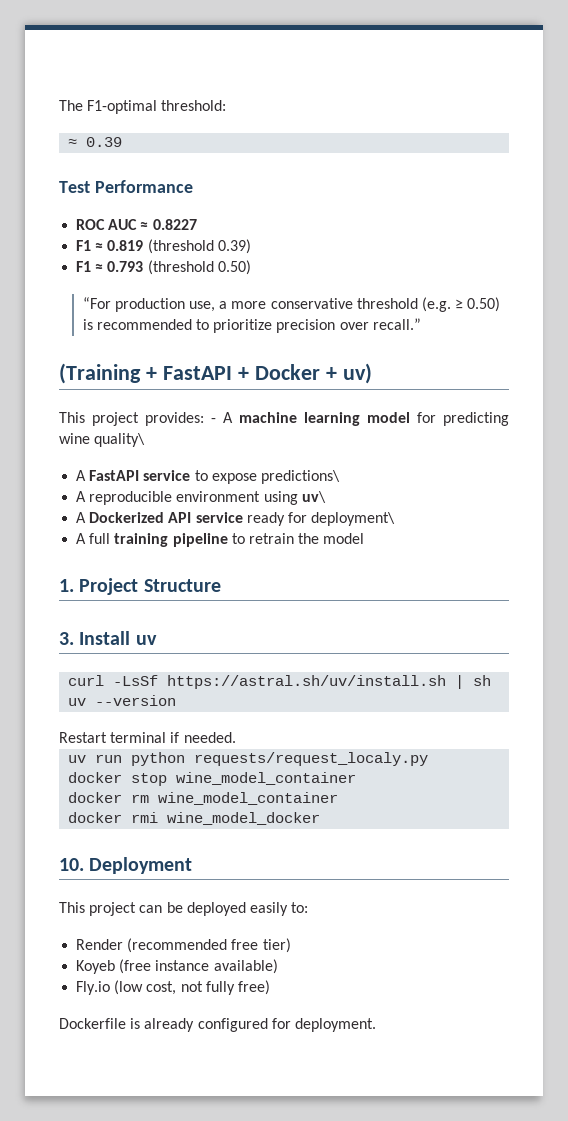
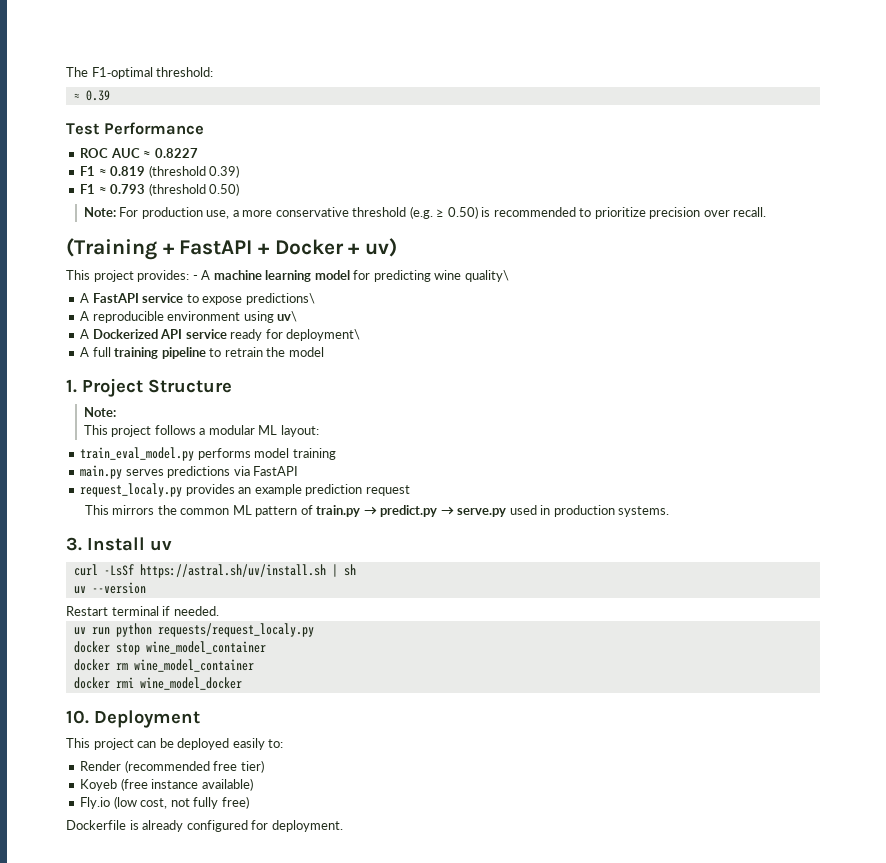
[82,297,111,309] “For -> [83,207,139,217] Note: For
[372,318,421,330] recall.” -> [733,207,767,217] recall.
(221, 585) none -> [83,407,116,417] [83,425,319,437] [80,447,336,461] [80,465,299,479] [80,483,410,497] [84,505,670,517] // Note: // This project follows a modular ML layout: // train_eval_model.py performs model training // main.py serves predictions via FastAPI // request_localy.py provides an example prediction request // This mirrors the common ML pattern of train.py → predict.py → serve.py used in production systems.

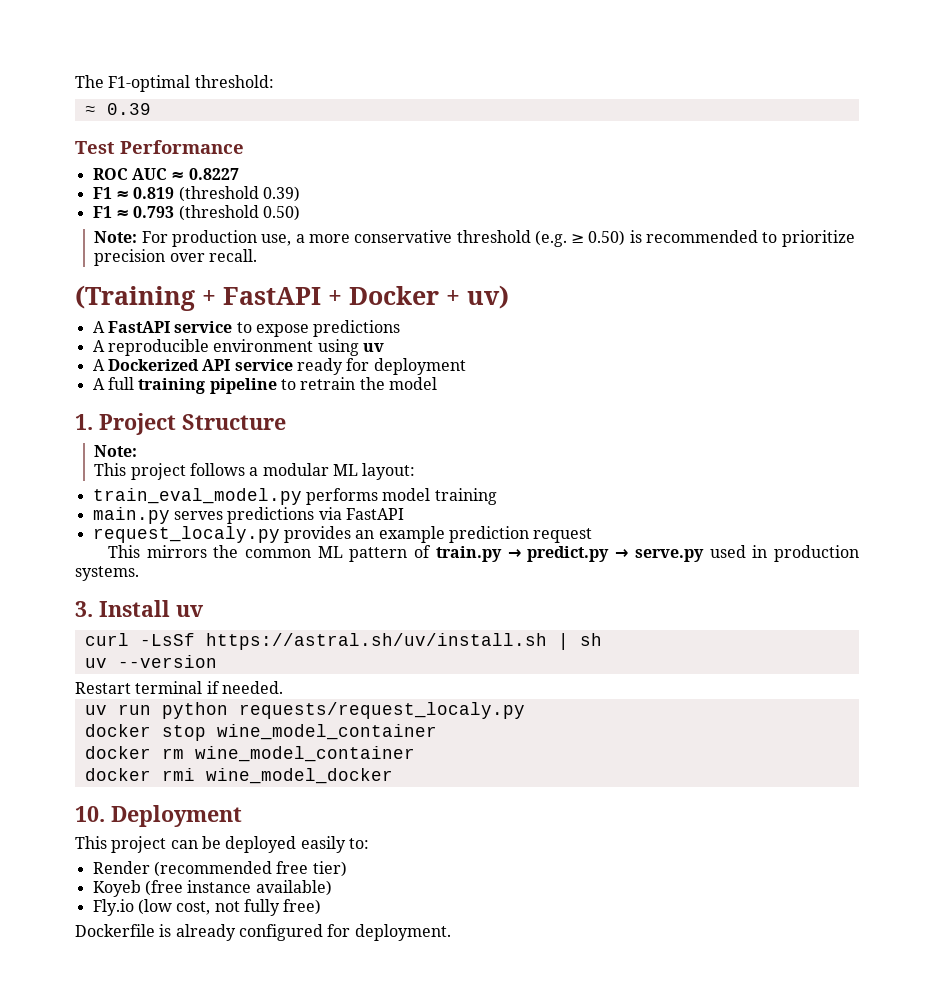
[66,270,509,282] // This project provides: - A machine learning model for predicting wine quality\ -> (509, 297) none
[245,293,315,305] predictions\ -> [313,320,401,337] predictions
[277,311,298,322] uv\ -> [362,343,384,352] uv
[286,329,361,341] deployment\ -> [373,358,466,375] deployment

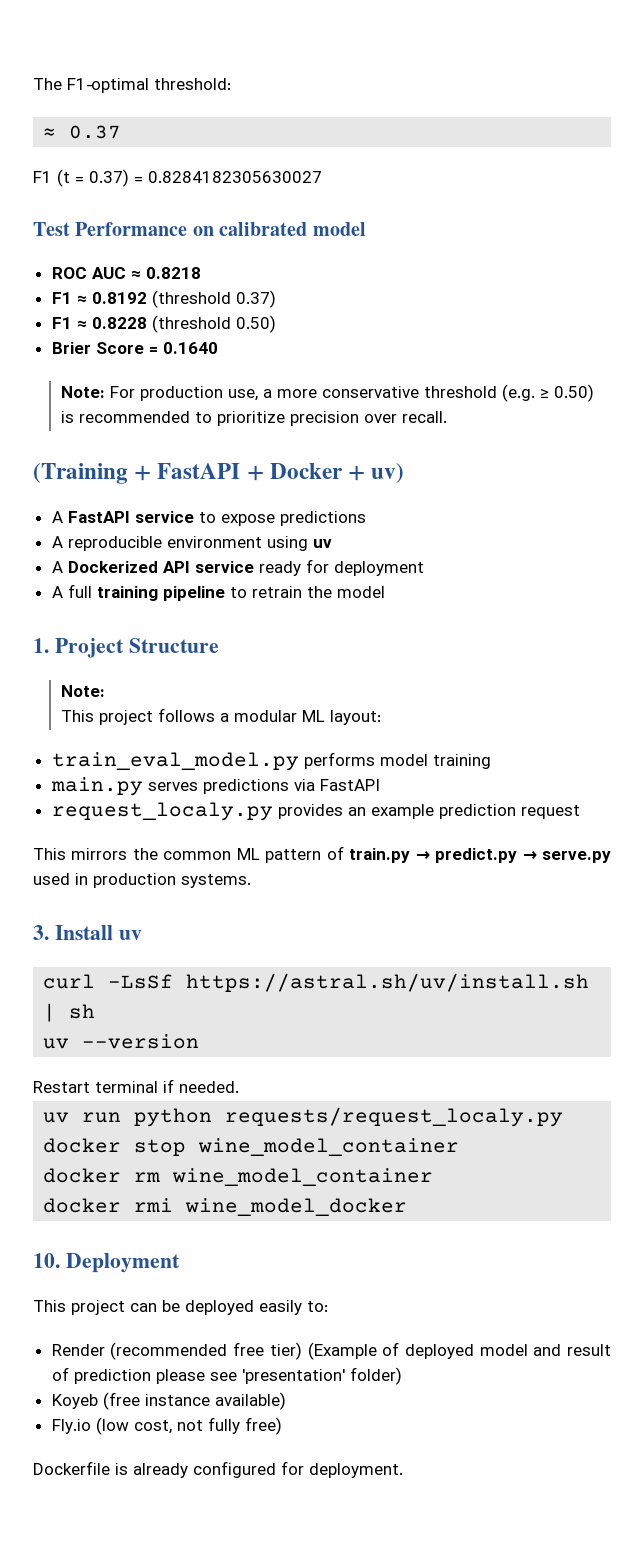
[106,103,151,115] 0.39 -> [69,125,122,139] [33,169,322,187] 0.37 // F1 (t = 0.37) = 0.8284182305630027
(244, 147) none -> [192,222,366,236] on calibrated model
[188,168,239,180] [92,186,300,202] [92,206,175,218] 0.8227 // F1 ≈ 0.819 (threshold 0.39) // F1 ≈ 0.793 -> [145,267,201,279] [51,290,276,308] [51,317,147,329] 0.8218 // F1 ≈ 0.8192 (threshold 0.37) // F1 ≈ 0.8228
(300, 213) none -> [51,342,218,354] // Brier Score = 0.1640
(347, 869) none -> [307,1342,611,1360] [51,1367,402,1385] (Example of deployed model and result of prediction please see 'presentation' folder)

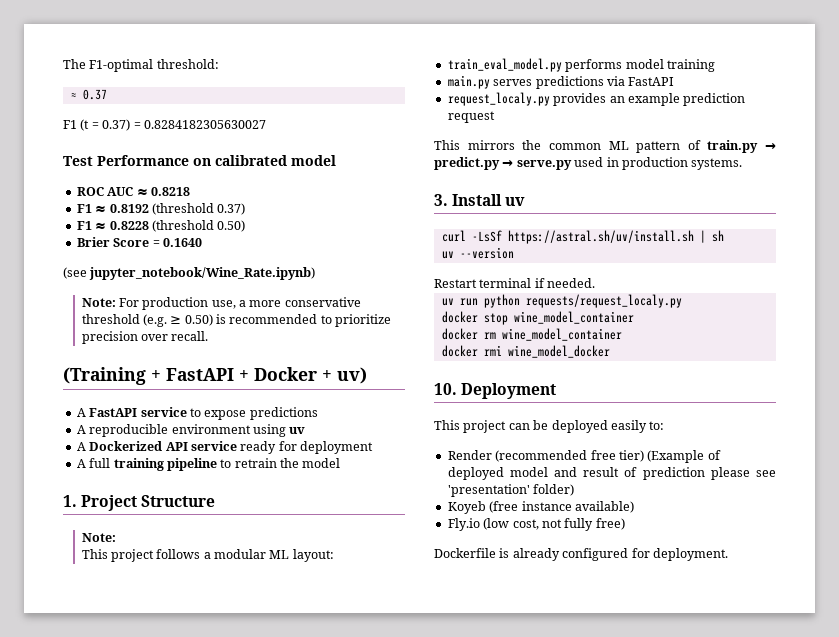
(218, 348) none -> [63,267,316,280] // (see jupyter_notebook/Wine_Rate.ipynb)

